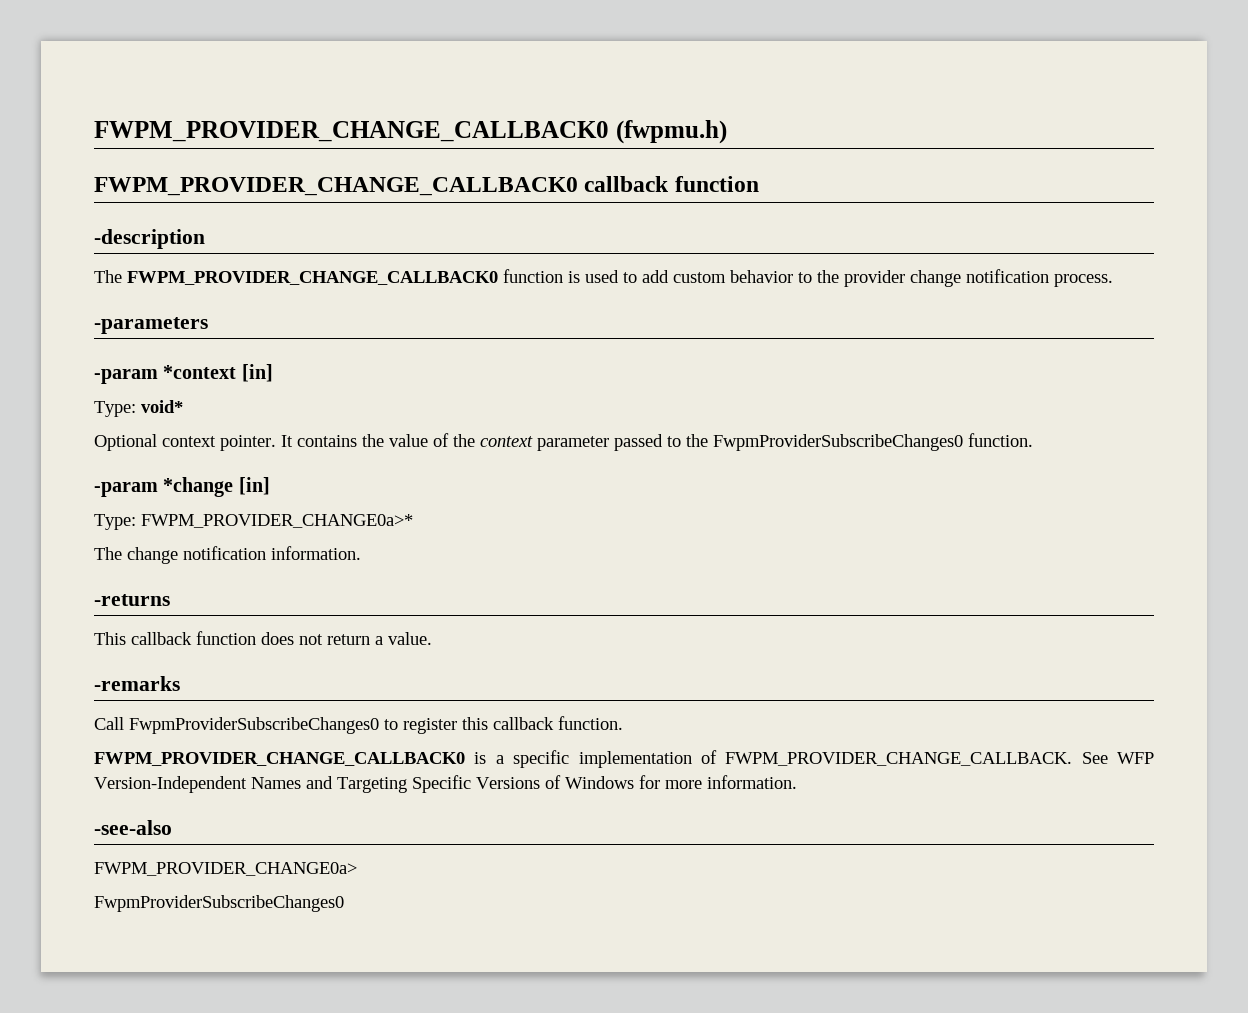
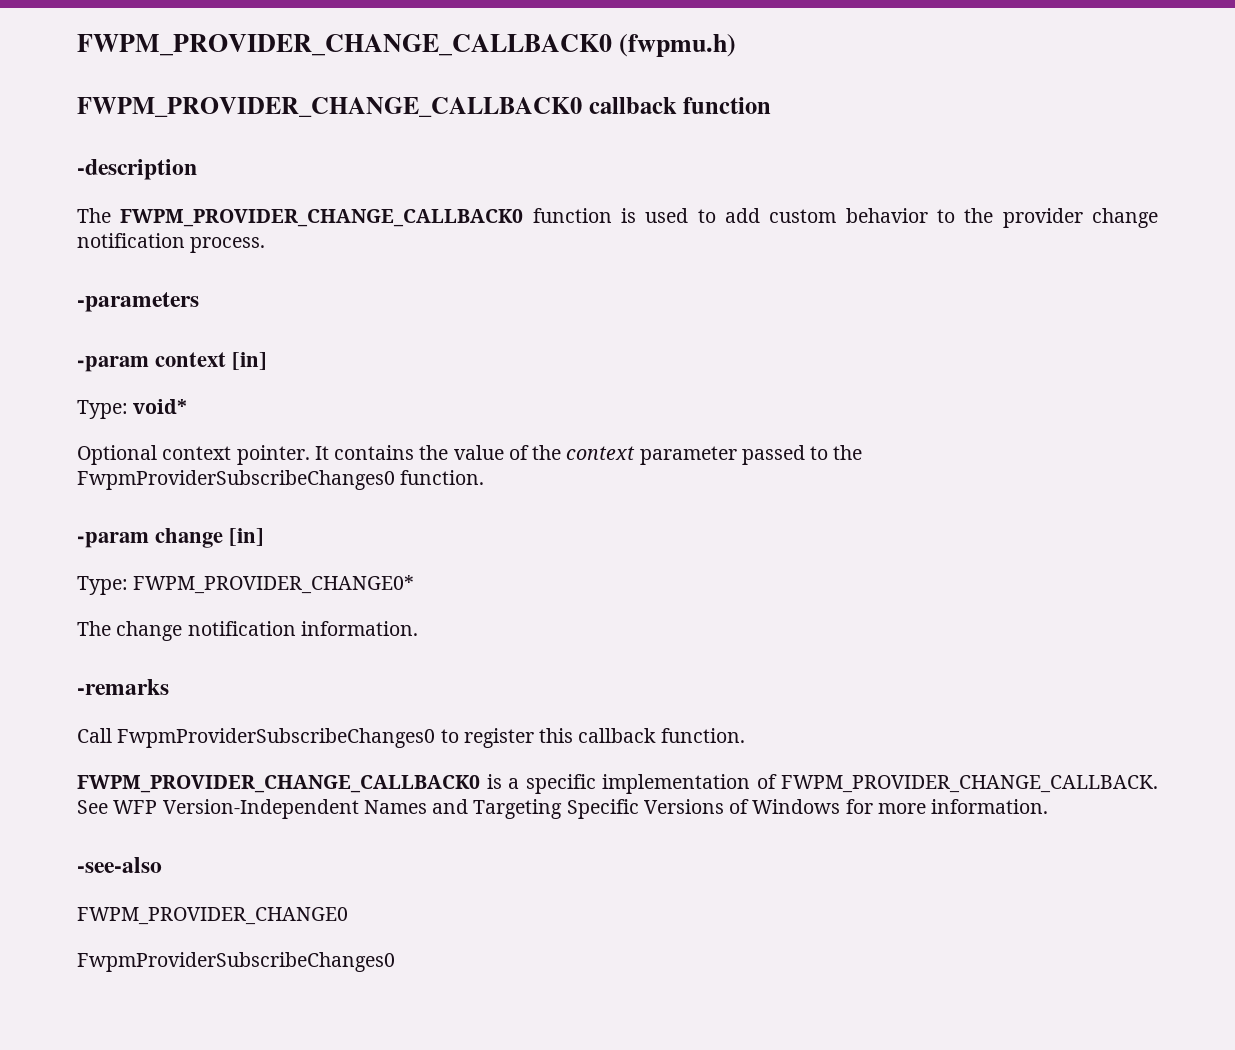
[163,365,237,379] *context -> [155,352,227,367] context
[163,477,270,497] [94,514,413,530] *change [in] // Type: FWPM_PROVIDER_CHANGE0a>* -> [155,528,265,548] [77,575,415,595] change [in] // Type: FWPM_PROVIDER_CHANGE0*
[94,594,170,606] [94,631,432,645] // -returns // This callback function does not return a value. -> (418, 628) none
[94,862,357,876] FWPM_PROVIDER_CHANGE0a> -> [77,907,348,925] FWPM_PROVIDER_CHANGE0

